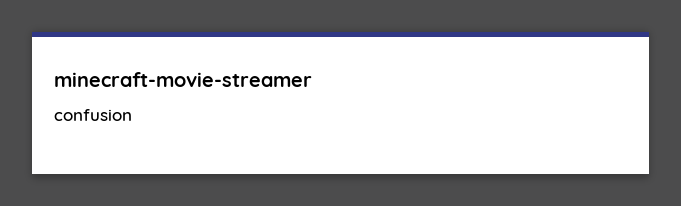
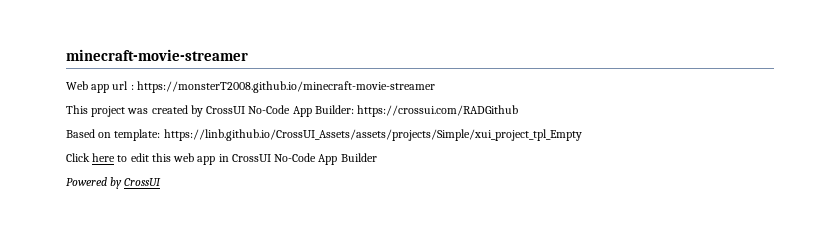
[54,109,132,121] confusion -> [66,81,435,93] [66,105,519,117] [66,129,582,141] [66,153,377,165] [66,177,162,189] Web app url : https://monsterT2008.github.io/minecraft-movie-streamer // This project was created by CrossUI No-Code App Builder: https://crossui.com/RADGithub // Based on template: https://linb.github.io/CrossUI_Assets/assets/projects/Simple/xui_project_tpl_Empty // Click here to edit this web app in CrossUI No-Code App Builder // Powered by CrossUI

